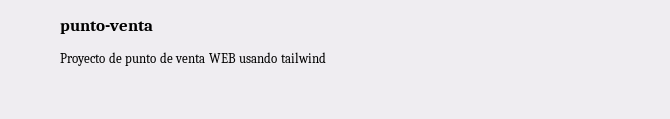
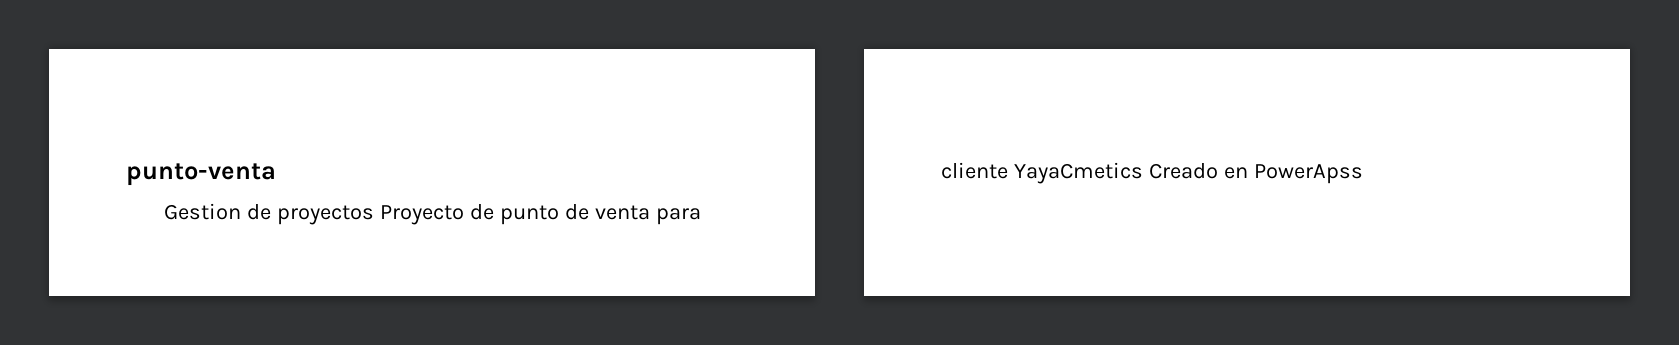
(153, 27) none -> [164,203,375,225] Gestion de proyectos
[208,52,326,63] WEB usando tailwind -> [655,208,701,225] [941,162,1363,184] para cliente YayaCmetics Creado en PowerApss

